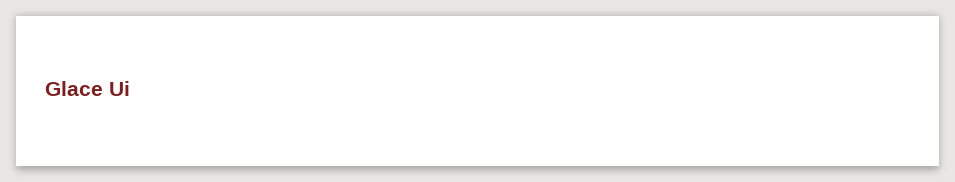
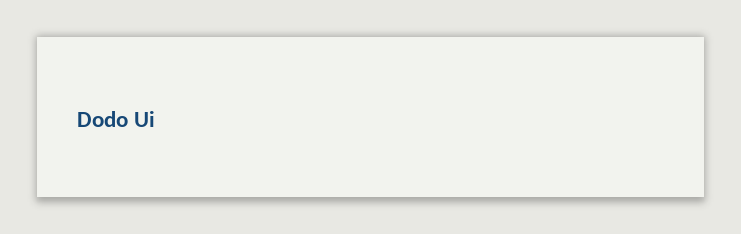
[45,81,103,96] Glace -> [77,111,128,127] Dodo

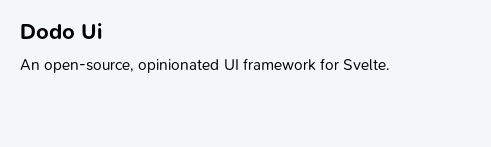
(156, 119) none -> [20,58,391,73] // An open-source, opinionated UI framework for Svelte.

